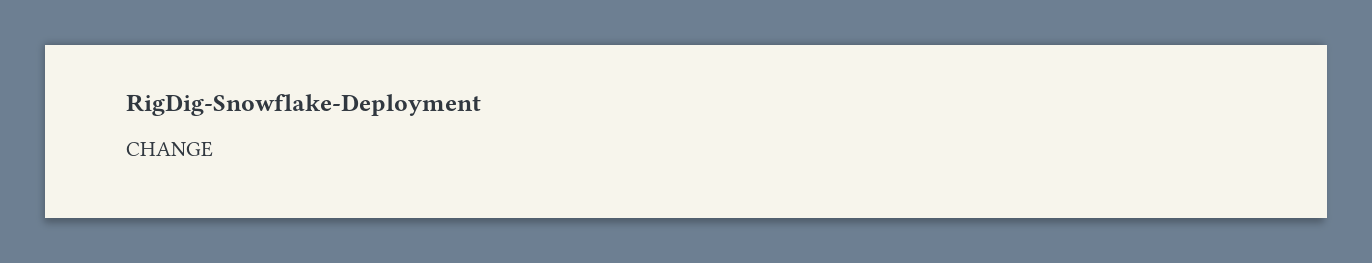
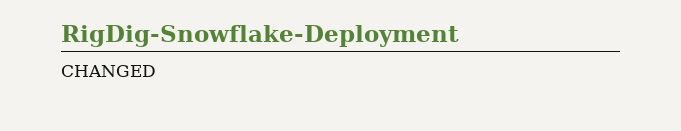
[126,141,213,157] CHANGE -> [61,65,156,77] CHANGED

